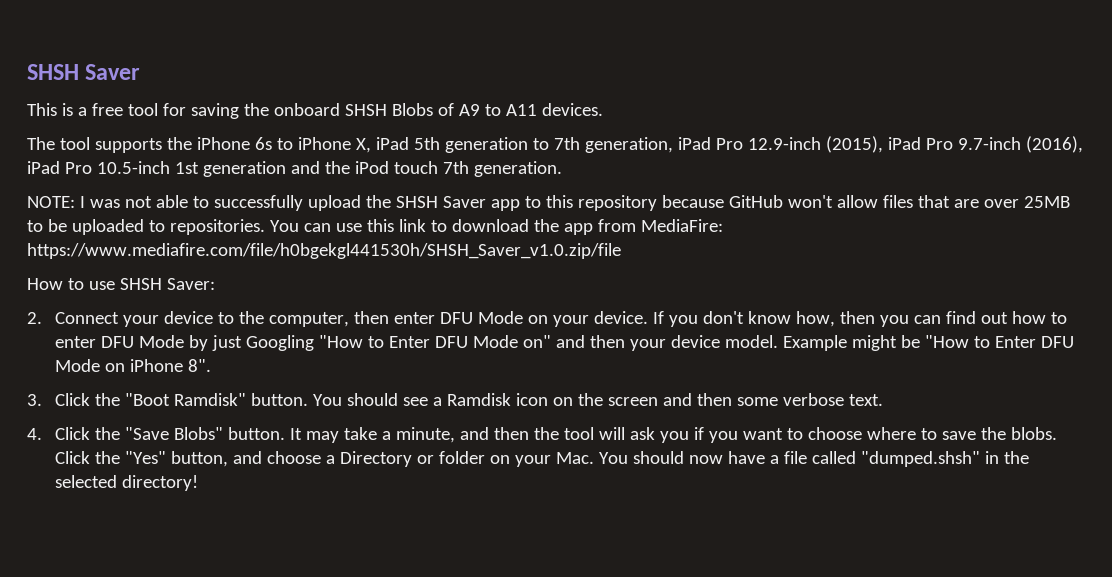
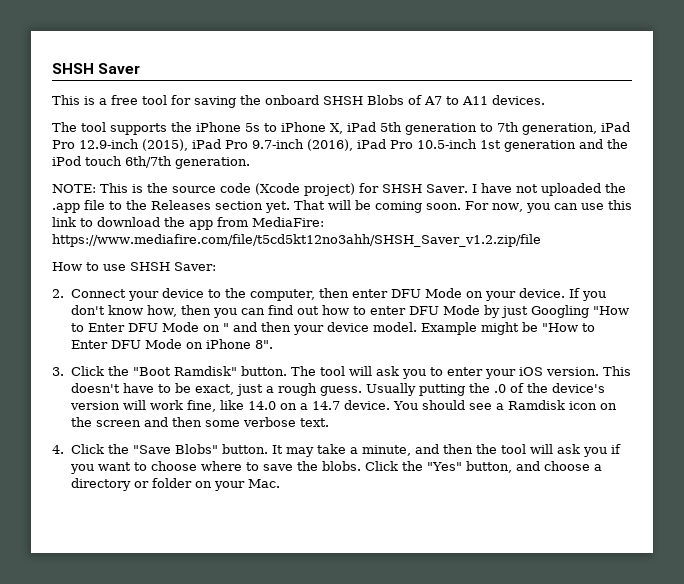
[458,104,480,116] A9 -> [424,96,442,105] A7
[254,137,272,150] 6s -> [245,123,260,132] 5s
[442,161,469,174] 7th -> [125,156,172,168] 6th/7th
[79,195,1070,211] [27,219,299,235] I was not able to successfully upload the SHSH Saver app to this repository because GitHub won't allow files that are over 25MB to be uploaded to repositories. You -> [100,183,626,196] [52,200,550,213] This is the source code (Xcode project) for SHSH Saver. I have not uploaded the .app file to the Releases section yet. That will be coming soon. For now, you
[27,243,621,259] https://www.mediafire.com/file/h0bgekgl441530h/SHSH_Saver_v1.0.zip/file -> [52,234,541,247] https://www.mediafire.com/file/t5cd5kt12no3ahh/SHSH_Saver_v1.2.zip/file
[523,335,552,348] on" -> [202,323,229,332] on "
(309, 399) none -> [290,366,631,379] [70,383,605,396] [69,400,390,412] The tool will ask you to enter your iOS version. This doesn't have to be exact, just a rough guess. Usually putting the .0 of the device's version will work fine, like 14.0 on a 14.7 device.
[340,451,413,467] Directory -> [70,478,131,491] directory
[599,451,1030,467] [55,475,199,491] You should now have a file called "dumped.shsh" in the selected directory! -> (280, 483) none

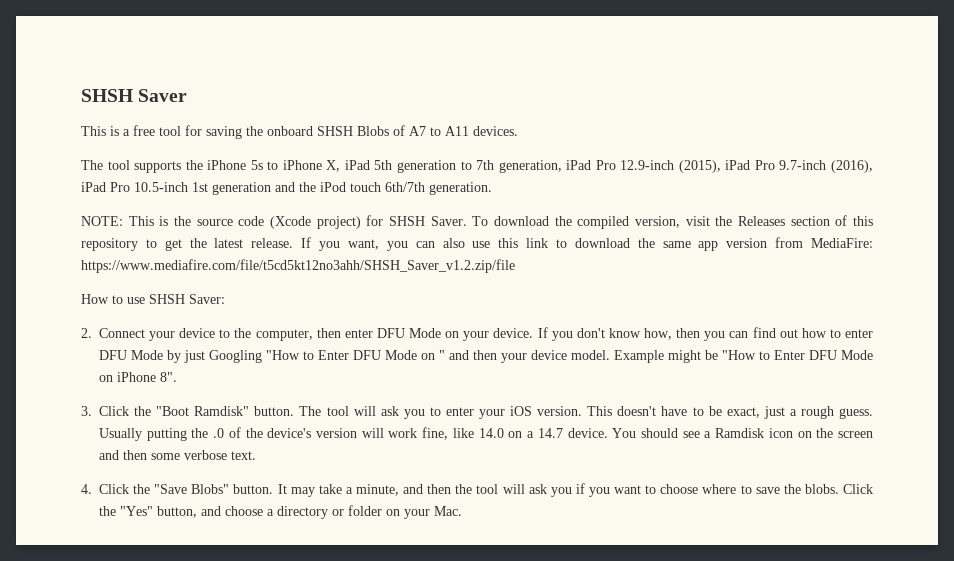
[471,183,626,196] [52,200,578,213] I have not uploaded the .app file to the Releases section yet. That will be coming soon. For now, you can -> [472,215,873,229] [81,237,465,251] To download the compiled version, visit the Releases section of this repository to get the latest release. If you want, you can also
[189,220,213,230] app -> [662,238,768,251] same app version

